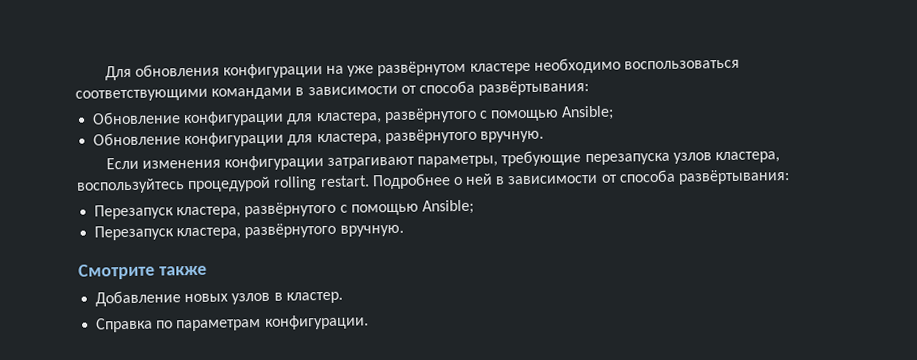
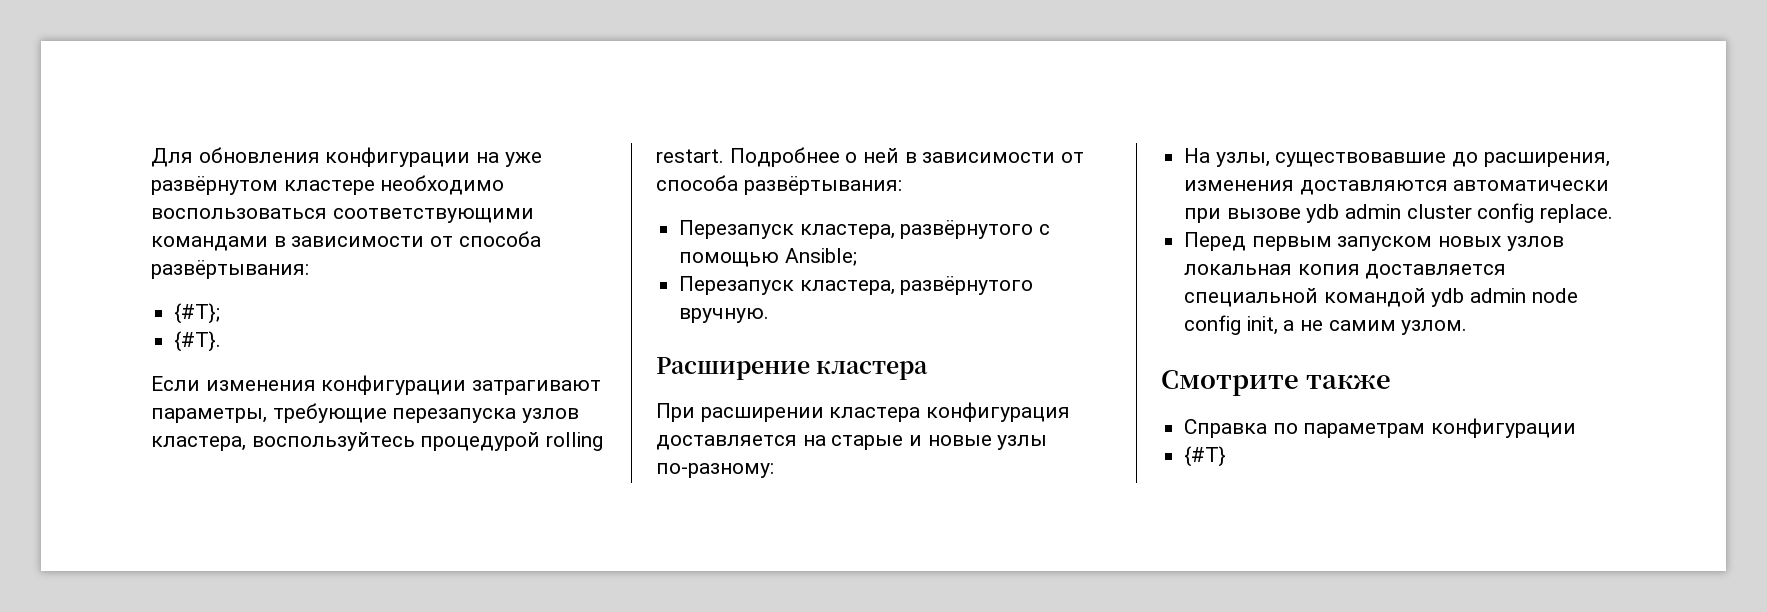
[92,105,615,127] [93,128,544,148] Обновление конфигурации для кластера, развёрнутого с помощью Ansible; // Обновление конфигурации для кластера, развёрнутого вручную. -> [174,303,221,324] [174,331,222,352] {#T}; // {#T}.
[78,263,207,280] [95,290,343,307] Смотрите также // Добавление новых узлов в кластер. -> [656,357,929,380] [656,402,1071,422] [656,435,1048,450] [656,463,774,478] [1184,148,1610,167] [1184,180,1610,195] [1184,203,1614,223] [1184,232,1564,251] [1184,264,1507,279] [1184,288,1578,307] [1184,315,1468,335] [1161,370,1391,396] Расширение кластера // При расширении кластера конфигурация доставляется на старые и новые узлы по-разному: // На узлы, существовавшие до расширения, изменения доставляются автоматически при вызове ydb admin cluster config replace. // Перед первым запуском новых узлов локальная копия доставляется специальной командой ydb admin node config init, а не самим узлом. // Смотрите также
[264,314,369,330] конфигурации. -> [1431,418,1577,438] [1184,446,1227,467] конфигурации // {#T}

